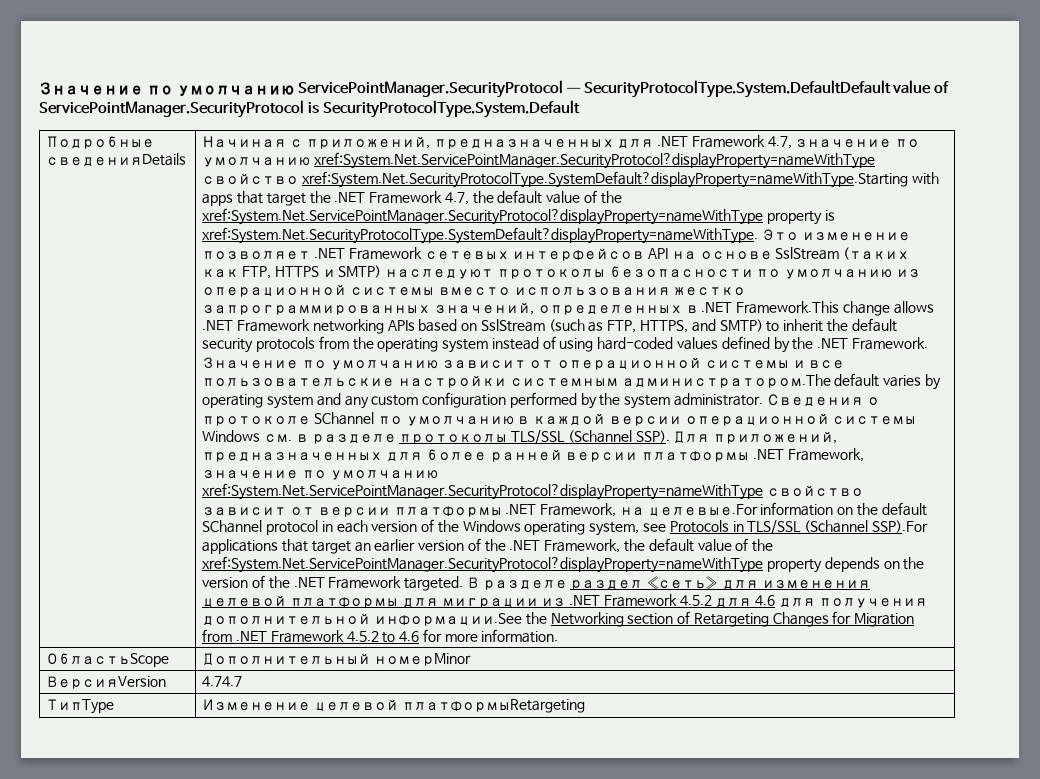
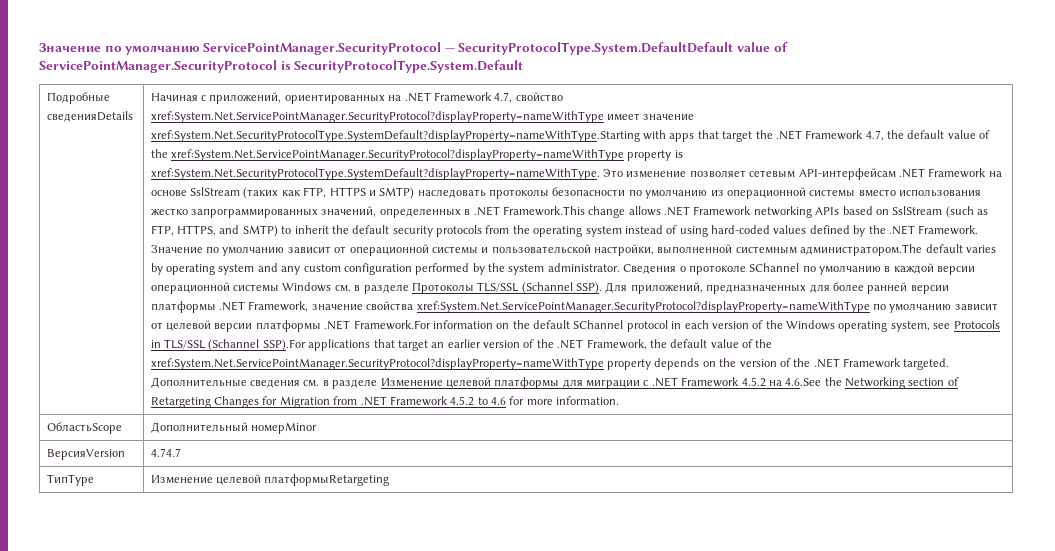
[433,135,920,149] [202,152,876,169] [202,173,299,185] предназначенных для .NET Framework 4.7, значение по умолчанию xref:System.Net.ServicePointManager.SecurityProtocol?displayProperty=nameWithType свойство -> [284,92,563,104] [150,111,695,123] ориентированных на .NET Framework 4.7, свойство xref:System.Net.ServicePointManager.SecurityProtocol?displayProperty=nameWithType имеет значение
[314,247,669,261] .NET Framework сетевых интерфейсов API -> [749,168,987,180] сетевым API-интерфейсам .NET Framework
[385,269,494,279] наследуют -> [417,189,486,198] наследовать
[808,360,845,369] [202,375,507,388] все пользовательские настройки -> [491,244,733,256] пользовательской настройки, выполненной
[399,434,508,444] протоколы -> [411,282,474,294] Протоколы
[302,470,438,480] [202,483,863,500] [202,503,758,517] по умолчанию xref:System.Net.ServicePointManager.SecurityProtocol?displayProperty=nameWithType свойство зависит от версии платформы .NET Framework, на целевые.For -> [366,301,998,313] [150,320,431,332] свойства xref:System.Net.ServicePointManager.SecurityProtocol?displayProperty=nameWithType по умолчанию зависит от целевой версии платформы .NET Framework.For
[466,576,870,590] В разделе раздел «сеть» для изменения -> [150,377,443,389] Дополнительные сведения см. в разделе Изменение
[541,594,927,608] [202,613,523,626] из .NET Framework 4.5.2 для 4.6 для получения дополнительной информации.See -> [643,377,822,387] с .NET Framework 4.5.2 на 4.6.See

